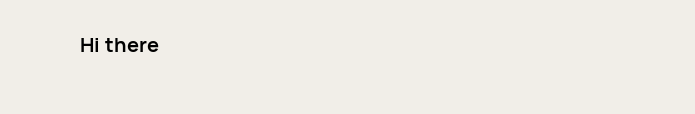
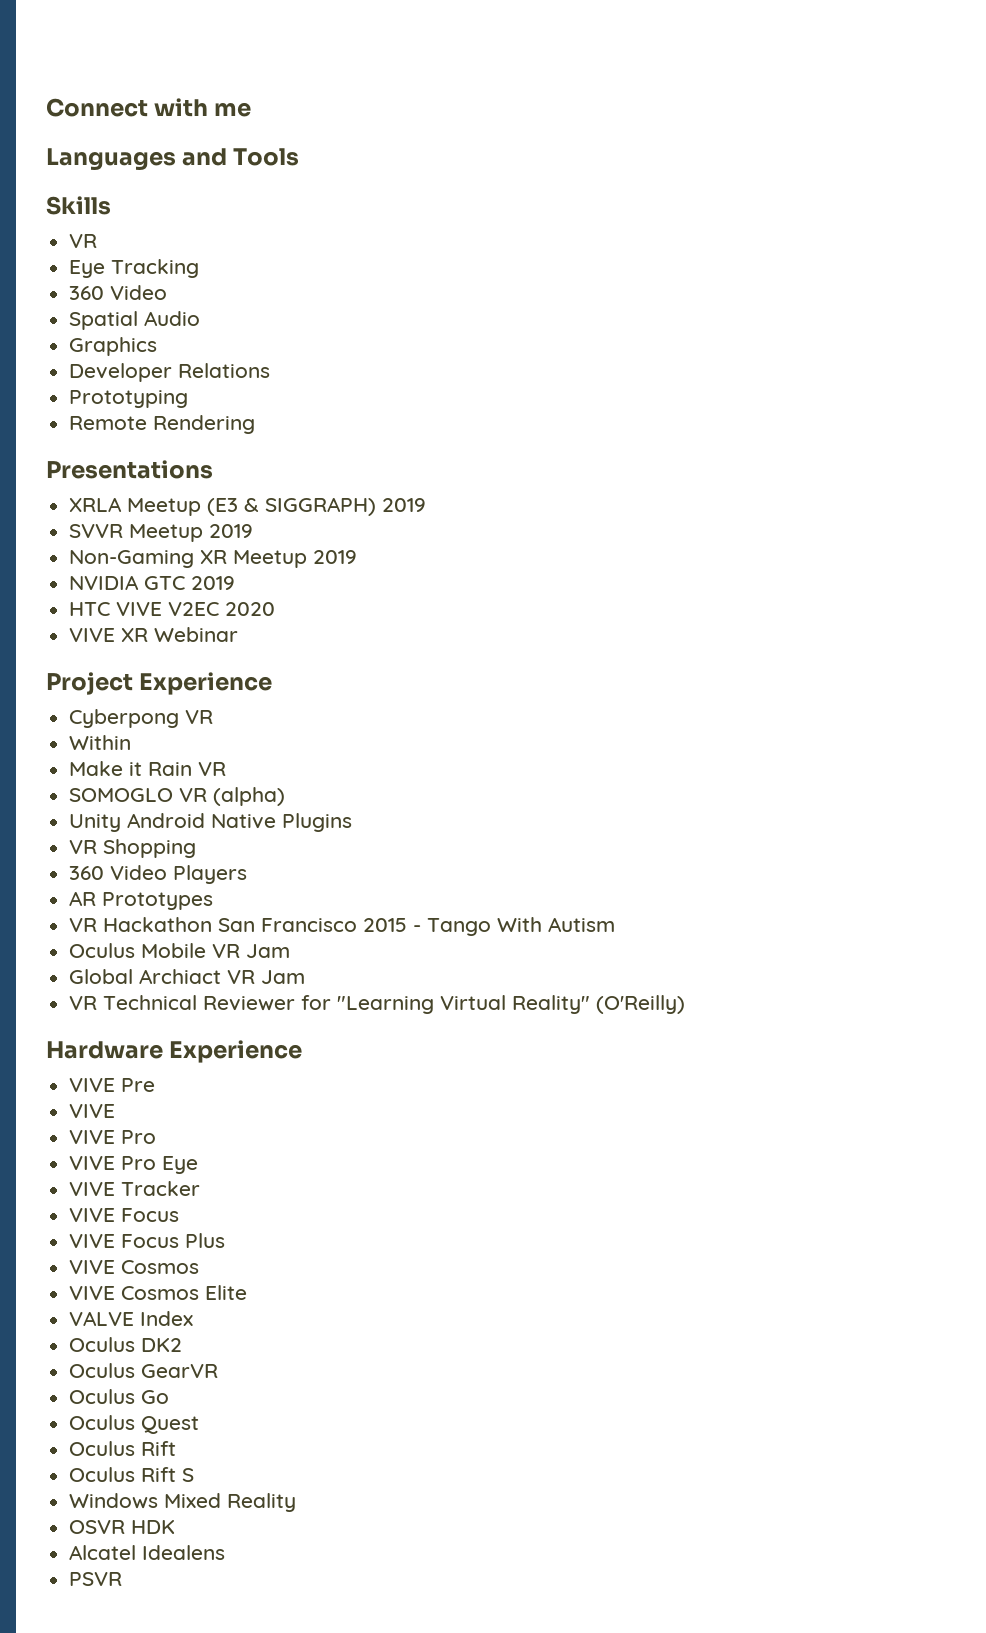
[80,38,160,52] Hi there -> [46,98,252,117] [46,148,300,171] [46,196,111,215] [69,234,98,248] [69,259,200,278] [69,285,168,300] [69,311,201,330] [69,337,158,356] [69,363,271,382] [69,390,189,408] [69,415,256,434] [46,460,213,479] [69,497,427,516] [69,524,254,542] [69,550,358,568] [69,575,236,590] [69,602,276,616] [69,627,239,642] [46,672,273,695] [69,709,214,728] [69,735,132,750] [69,761,227,776] [69,787,286,806] [69,813,353,832] [69,839,197,858] [69,865,248,884] [69,891,214,910] [69,917,616,936] [69,943,291,958] [69,969,306,984] [69,995,686,1014] [46,1040,303,1063] [69,1078,156,1092] [69,1104,116,1118] [69,1130,157,1144] [69,1156,199,1174] [69,1181,201,1196] [69,1208,180,1222] [69,1233,226,1248] [69,1260,200,1274] [69,1285,248,1300] [69,1311,194,1326] [69,1337,183,1352] [69,1363,219,1378] [69,1389,170,1404] [69,1415,200,1434] [69,1441,177,1456] [69,1467,195,1482] [69,1493,297,1512] [69,1520,176,1534] [69,1545,226,1560] [69,1572,123,1586] Connect with me // Languages and Tools // Skills // VR // Eye Tracking // 360 Video // Spatial Audio // Graphics // Developer Relations // Prototyping // Remote Rendering // Presentations // XRLA Meetup (E3 & SIGGRAPH) 2019 // SVVR Meetup 2019 // Non-Gaming XR Meetup 2019 // NVIDIA GTC 2019 // HTC VIVE V2EC 2020 // VIVE XR Webinar // Project Experience // Cyberpong VR // Within // Make it Rain VR // SOMOGLO VR (alpha) // Unity Android Native Plugins // VR Shopping // 360 Video Players // AR Prototypes // VR Hackathon San Francisco 2015 - Tango With Autism // Oculus Mobile VR Jam // Global Archiact VR Jam // VR Technical Reviewer for "Learning Virtual Reality" (O'Reilly) // Hardware Experience // VIVE Pre // VIVE // VIVE Pro // VIVE Pro Eye // VIVE Tracker // VIVE Focus // VIVE Focus Plus // VIVE Cosmos // VIVE Cosmos Elite // VALVE Index // Oculus DK2 // Oculus GearVR // Oculus Go // Oculus Quest // Oculus Rift // Oculus Rift S // Windows Mixed Reality // OSVR HDK // Alcatel Idealens // PSVR

